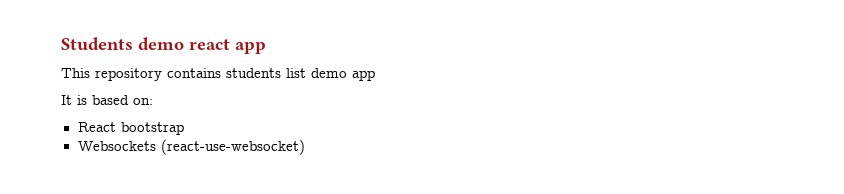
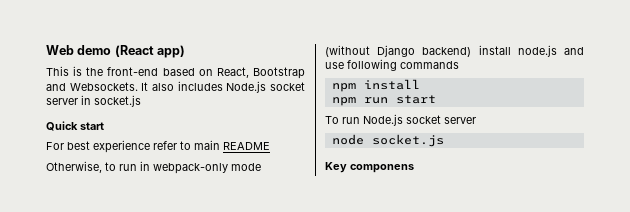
[61,37,266,54] [61,68,375,81] [61,95,153,105] [77,122,184,135] [77,139,305,155] Students demo react app // This repository contains students list demo app // It is based on: // React bootstrap // Websockets (react-use-websocket) -> [46,45,186,58] [46,66,305,79] [46,81,305,93] [46,95,141,107] [46,121,104,131] [46,140,270,153] [46,161,261,174] [325,45,584,57] [325,59,459,71] [331,79,420,92] [331,95,436,106] [325,114,476,126] [331,134,444,147] [325,162,414,173] Web demo (React app) // This is the front-end based on React, Bootstrap and Websockets. It also includes Node.js socket server in socket.js // Quick start // For best experience refer to main README // Otherwise, to run in webpack-only mode (without Django backend) install node.js and use following commands // npm install // npm run start // To run Node.js socket server // node socket.js // Key componens

